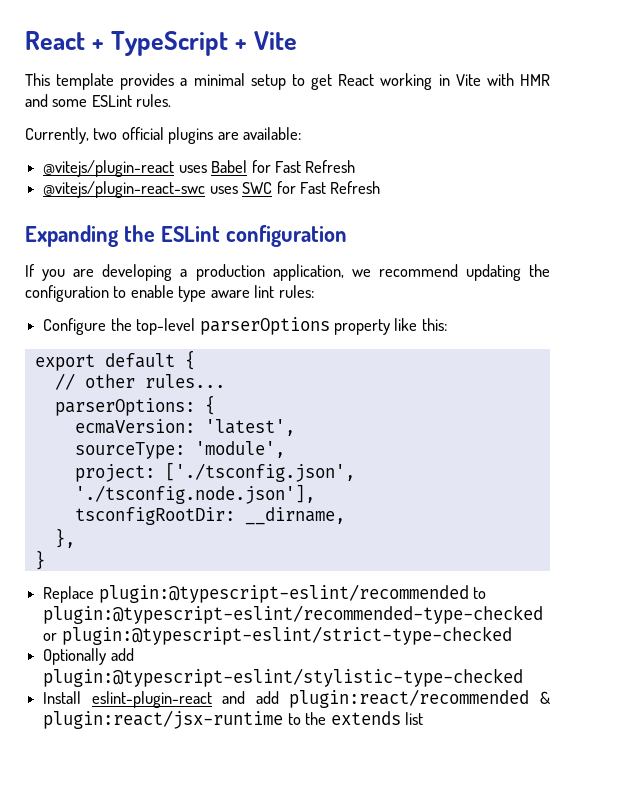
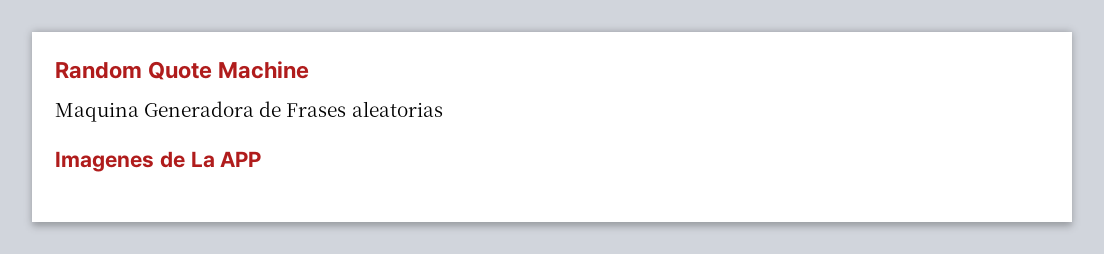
[25,31,298,56] [25,73,550,90] [25,94,172,107] [25,127,302,144] [43,160,356,177] [43,181,381,198] [25,225,347,247] [25,264,550,281] [25,285,314,302] [43,317,447,335] [34,350,195,371] [54,373,225,390] [54,395,215,416] [74,419,295,436] [74,441,285,459] [74,462,355,482] [74,484,315,504] [74,507,345,525] [54,528,75,548] [34,550,45,570] [43,584,487,603] [43,605,544,624] [43,626,512,645] [43,648,134,665] [43,668,524,687] [43,689,550,708] [43,710,423,729] React + TypeScript + Vite // This template provides a minimal setup to get React working in Vite with HMR and some ESLint rules. // Currently, two official plugins are available: // @vitejs/plugin-react uses Babel for Fast Refresh // @vitejs/plugin-react-swc uses SWC for Fast Refresh // Expanding the ESLint configuration // If you are developing a production application, we recommend updating the configuration to enable type aware lint rules: // Configure the top-level parserOptions property like this: // export default { // // other rules... // parserOptions: { // ecmaVersion: 'latest', // sourceType: 'module', // project: ['./tsconfig.json', './tsconfig.node.json'], // tsconfigRootDir: __dirname, // }, // } // Replace plugin:@typescript-eslint/recommended to plugin:@typescript-eslint/recommended-type-checked or plugin:@typescript-eslint/strict-type-checked // Optionally add plugin:@typescript-eslint/stylistic-type-checked // Install eslint-plugin-react and add plugin:react/recommended & plugin:react/jsx-runtime to the extends list -> [55,61,310,80] [55,101,443,122] [55,151,262,172] Random Quote Machine // Maquina Generadora de Frases aleatorias // Imagenes de La APP

